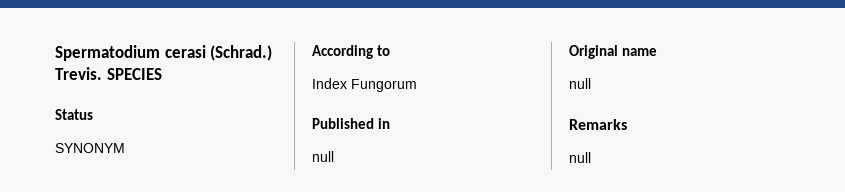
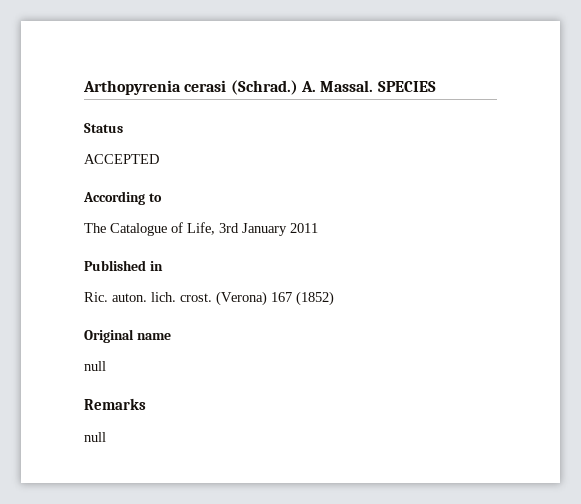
[55,45,160,61] Spermatodium -> [83,80,181,95] Arthopyrenia
[55,67,102,80] Trevis. -> [300,80,374,92] A. Massal.
[55,143,125,153] SYNONYM -> [84,154,159,164] ACCEPTED
[312,78,417,92] [312,118,391,129] [312,151,334,162] Index Fungorum // Published in // null -> [84,222,318,236] [84,260,163,271] [84,291,334,306] The Catalogue of Life, 3rd January 2011 // Published in // Ric. auton. lich. crost. (Verona) 167 (1852)

